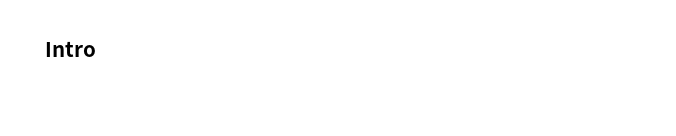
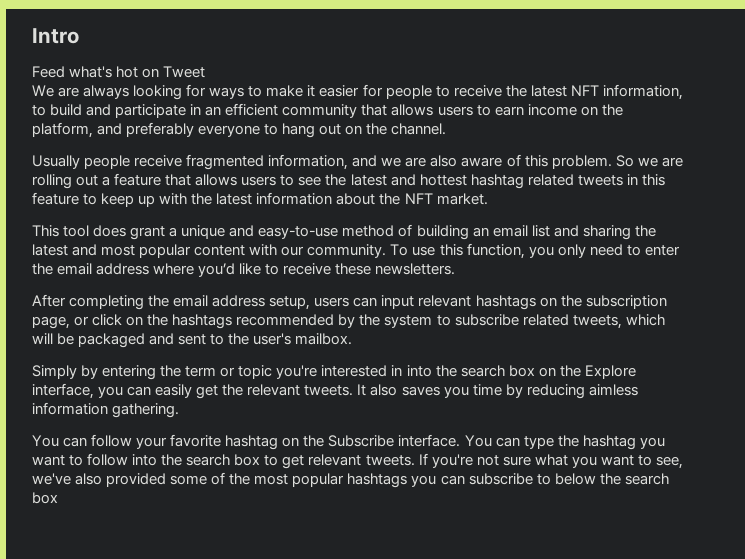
(96, 49) none -> [32,66,206,78] [32,84,683,100] [32,103,623,118] [32,122,447,138] [32,154,683,170] [32,173,665,189] [32,192,488,207] [32,224,656,240] [32,243,680,259] [32,263,456,277] [32,294,667,310] [32,314,665,329] [32,333,353,348] [32,365,636,380] [32,383,638,399] [32,402,180,418] [32,434,665,450] [32,453,683,469] [32,472,669,488] [32,492,58,504] // Feed what's hot on Tweet // We are always looking for ways to make it easier for people to receive the latest NFT information, to build and participate in an efficient community that allows users to earn income on the platform, and preferably everyone to hang out on the channel. // Usually people receive fragmented information, and we are also aware of this problem. So we are rolling out a feature that allows users to see the latest and hottest hashtag related tweets in this feature to keep up with the latest information about the NFT market. // This tool does grant a unique and easy-to-use method of building an email list and sharing the latest and most popular content with our community. To use this function, you only need to enter the email address where you’d like to receive these newsletters. // After completing the email address setup, users can input relevant hashtags on the subscription page, or click on the hashtags recommended by the system to subscribe related tweets, which will be packaged and sent to the user's mailbox. // Simply by entering the term or topic you're interested in into the search box on the Explore interface, you can easily get the relevant tweets. It also saves you time by reducing aimless information gathering. // You can follow your favorite hashtag on the Subscribe interface. You can type the hashtag you want to follow into the search box to get relevant tweets. If you're not sure what you want to see, we've also provided some of the most popular hashtags you can subscribe to below the search box

